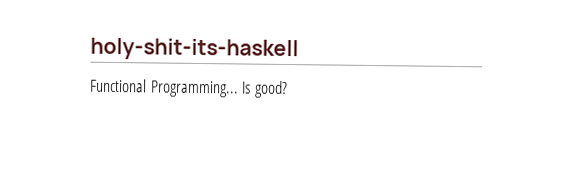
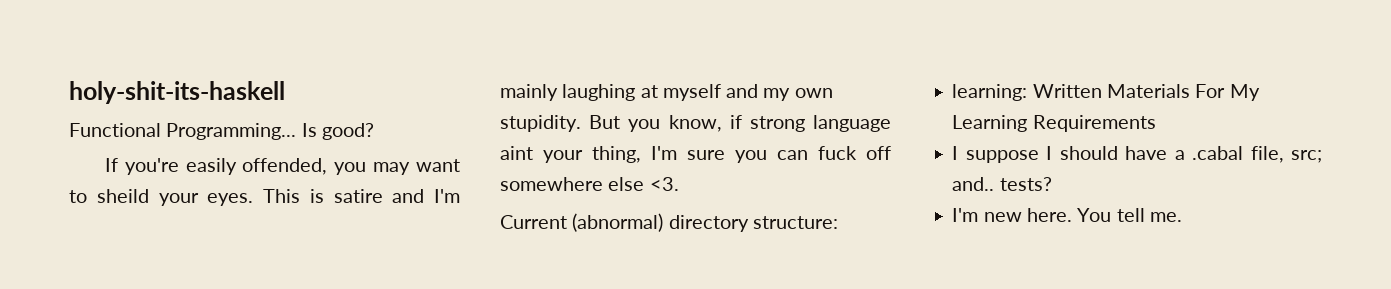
(288, 89) none -> [104,158,460,175] [69,189,460,206] [500,84,833,101] [500,115,891,132] [500,146,891,163] [500,177,679,191] [500,213,838,232] [952,84,1260,101] [952,115,1156,132] [952,146,1322,163] [952,177,1052,191] [952,208,1182,222] // If you're easily offended, you may want to sheild your eyes. This is satire and I'm mainly laughing at myself and my own stupidity. But you know, if strong language aint your thing, I'm sure you can fuck off somewhere else <3. // Current (abnormal) directory structure: // learning: Written Materials For My Learning Requirements // I suppose I should have a .cabal file, src; and.. tests? // I'm new here. You tell me.

